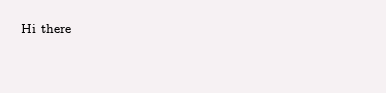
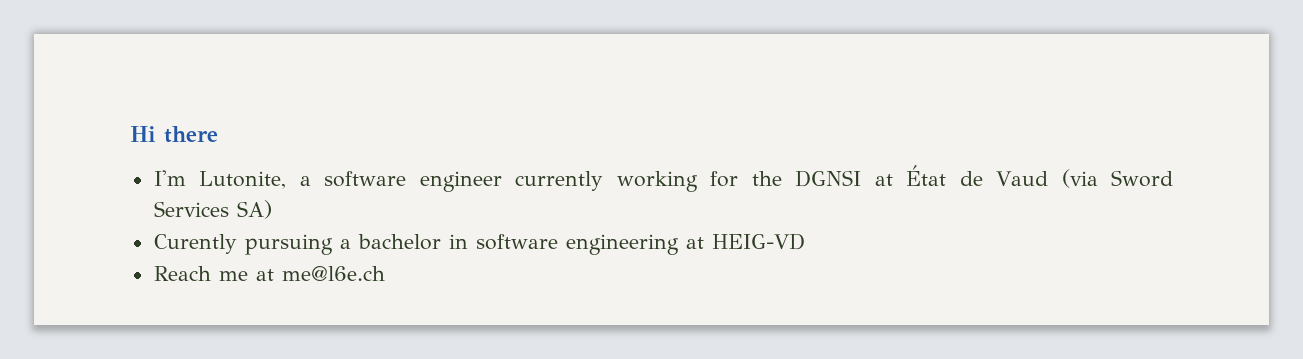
(71, 28) none -> [153,165,1173,192] [153,200,272,219] [153,233,805,255] [153,266,385,281] // I'm Lutonite, a software engineer currently working for the DGNSI at État de Vaud (via Sword Services SA) // Curently pursuing a bachelor in software engineering at HEIG-VD // Reach me at me@l6e.ch

